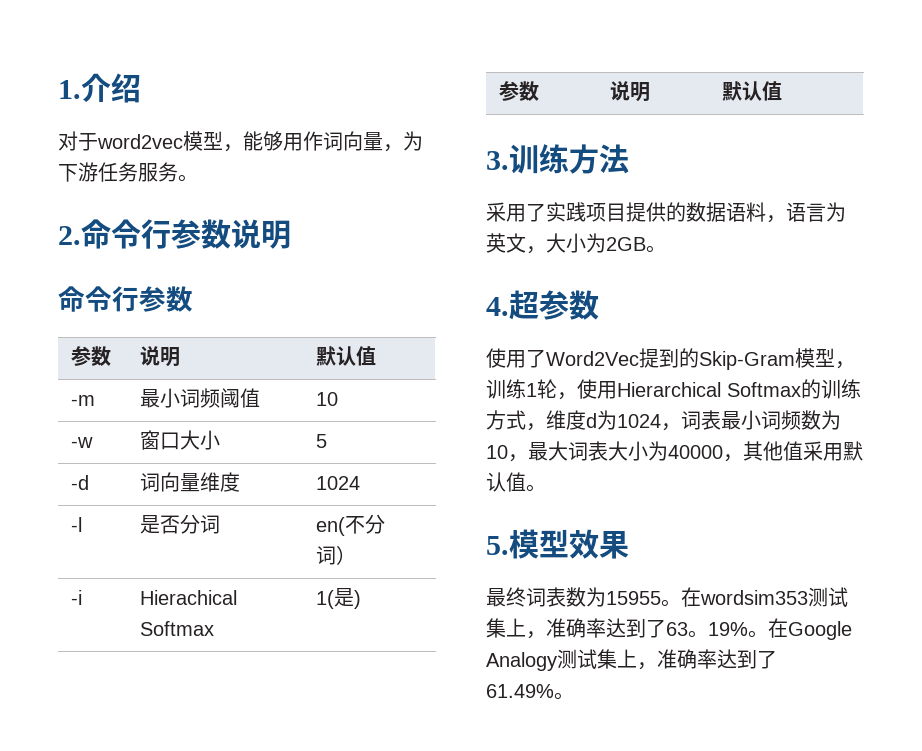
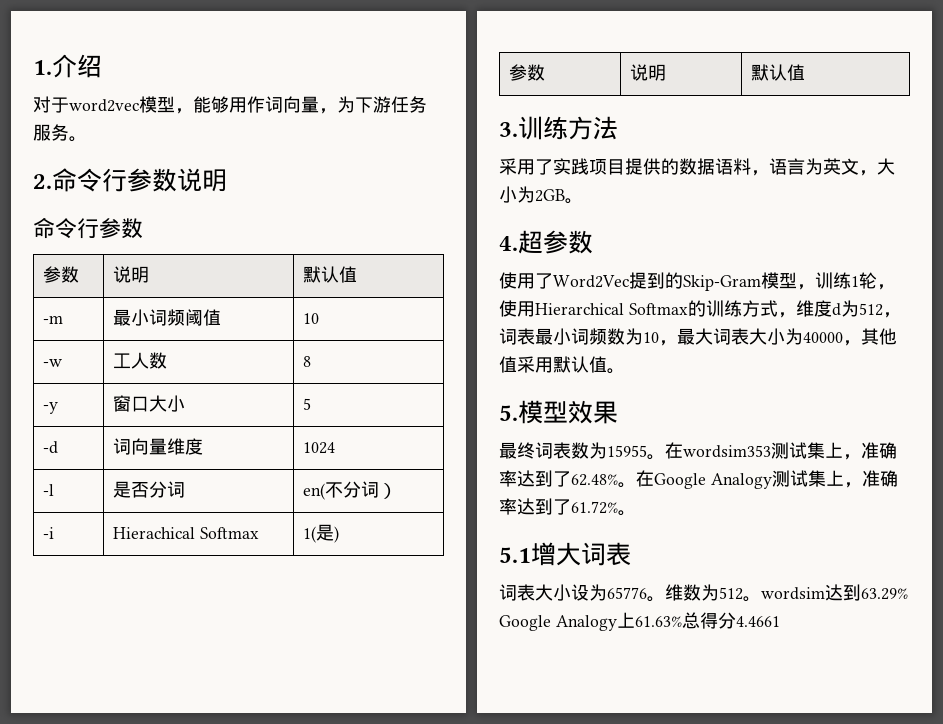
(93, 442) none -> [112,352,167,369] [302,356,311,367] [42,402,58,414] | 工人数 | 8 // -y
[617,414,661,428] 1024 -> [858,303,883,316] 512
[666,622,748,638] 63。19% -> [571,474,618,486] 62.48%
[486,684,574,700] 61.49%。 -> [571,501,636,516] [499,542,631,566] [499,584,908,602] [499,612,780,631] 61.72%。 // 5.1增大词表 // 词表大小设为65776。维数为512。wordsim达到63.29% Google Analogy上61.63%总得分4.4661

